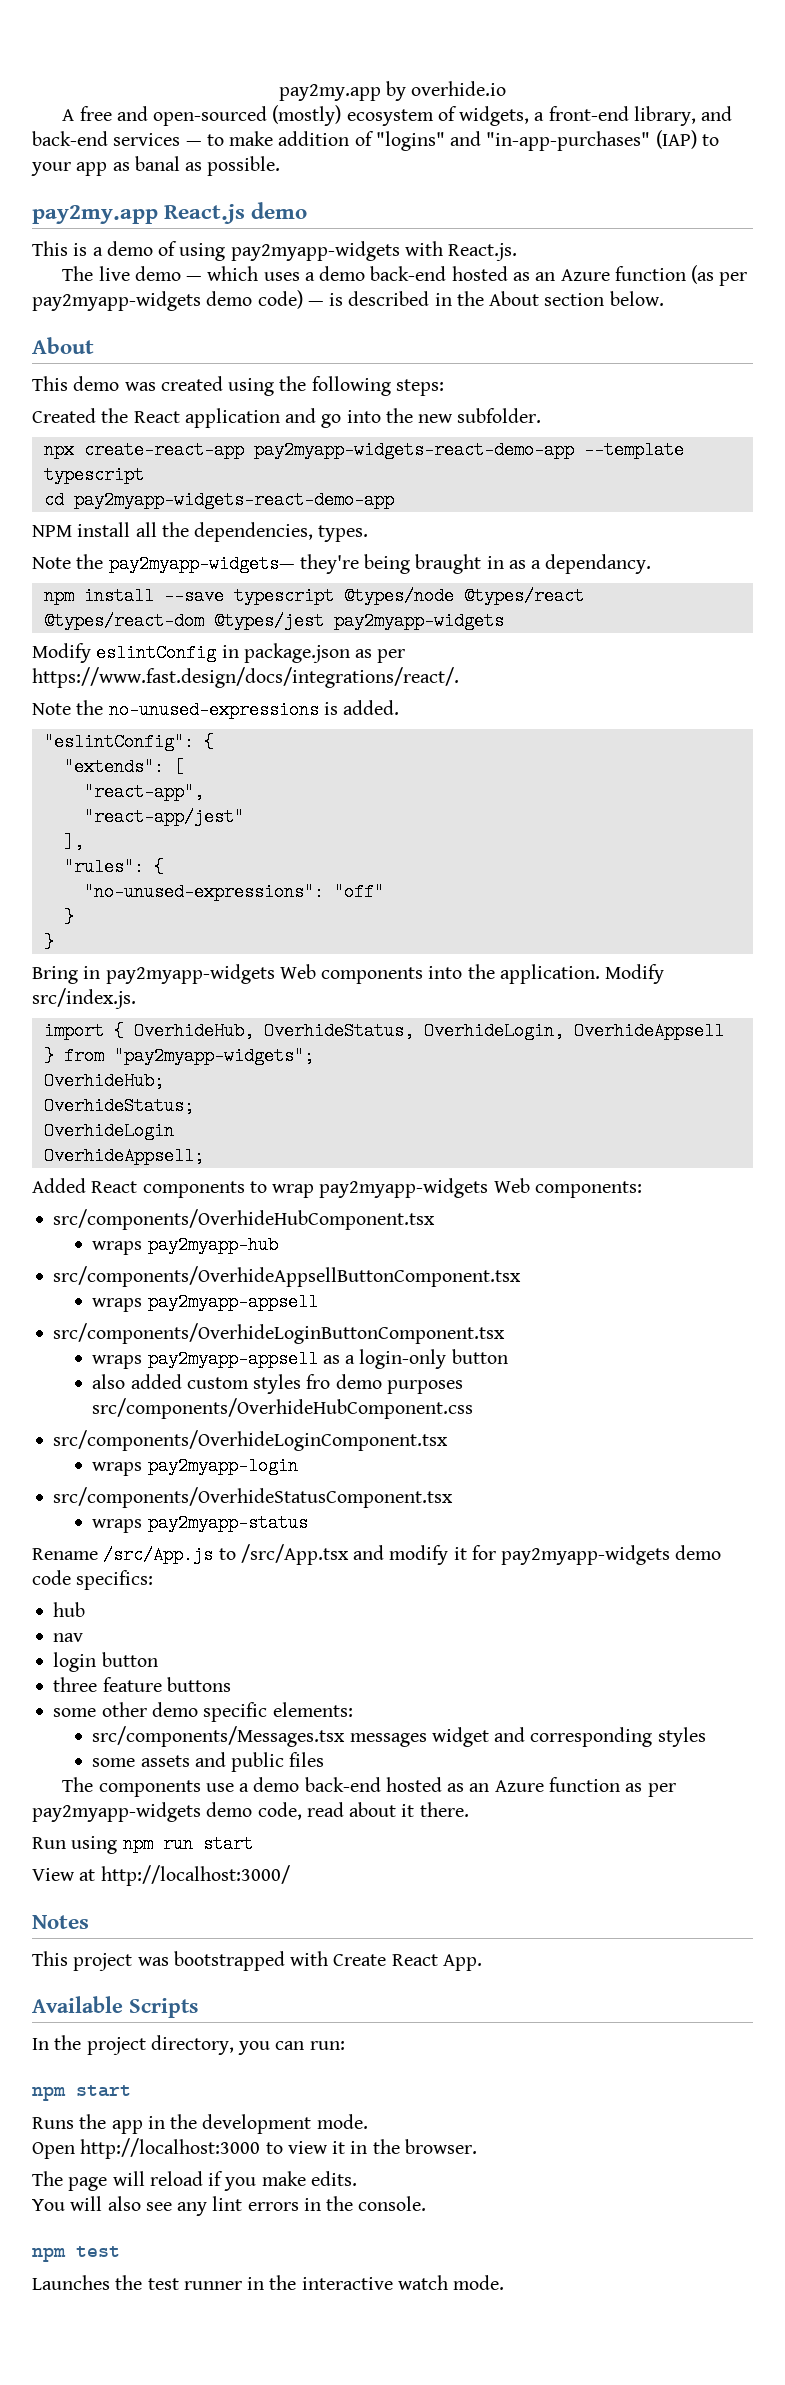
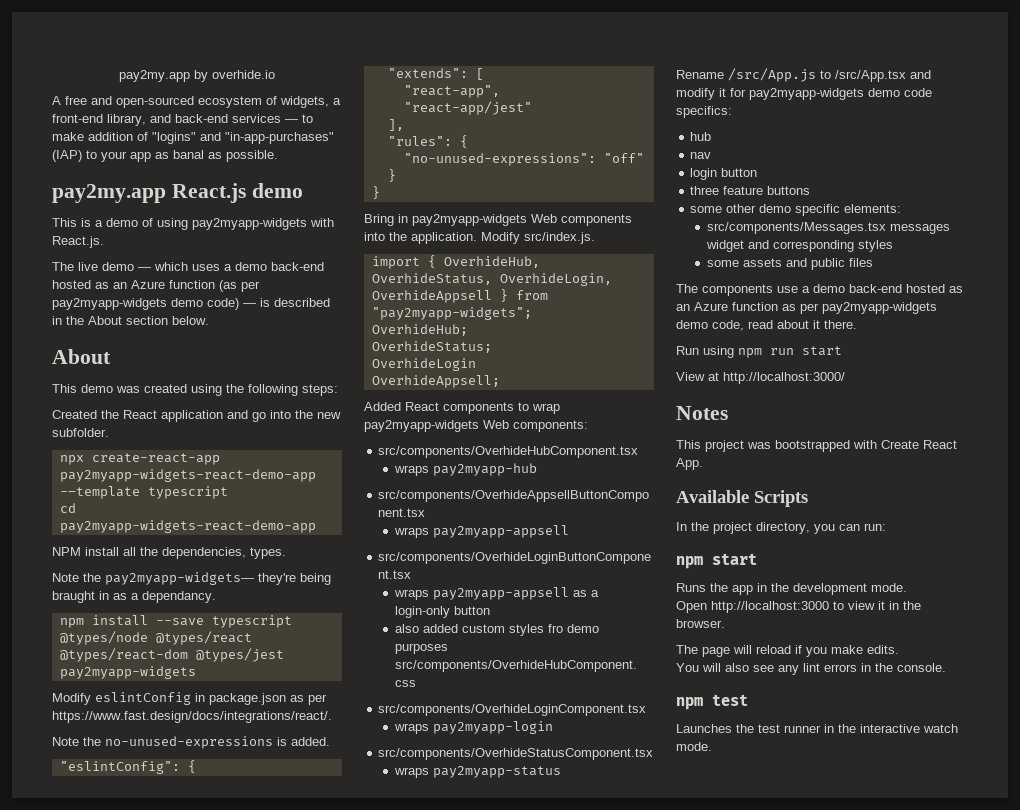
[272,105,342,126] (mostly) -> (194, 102) none

